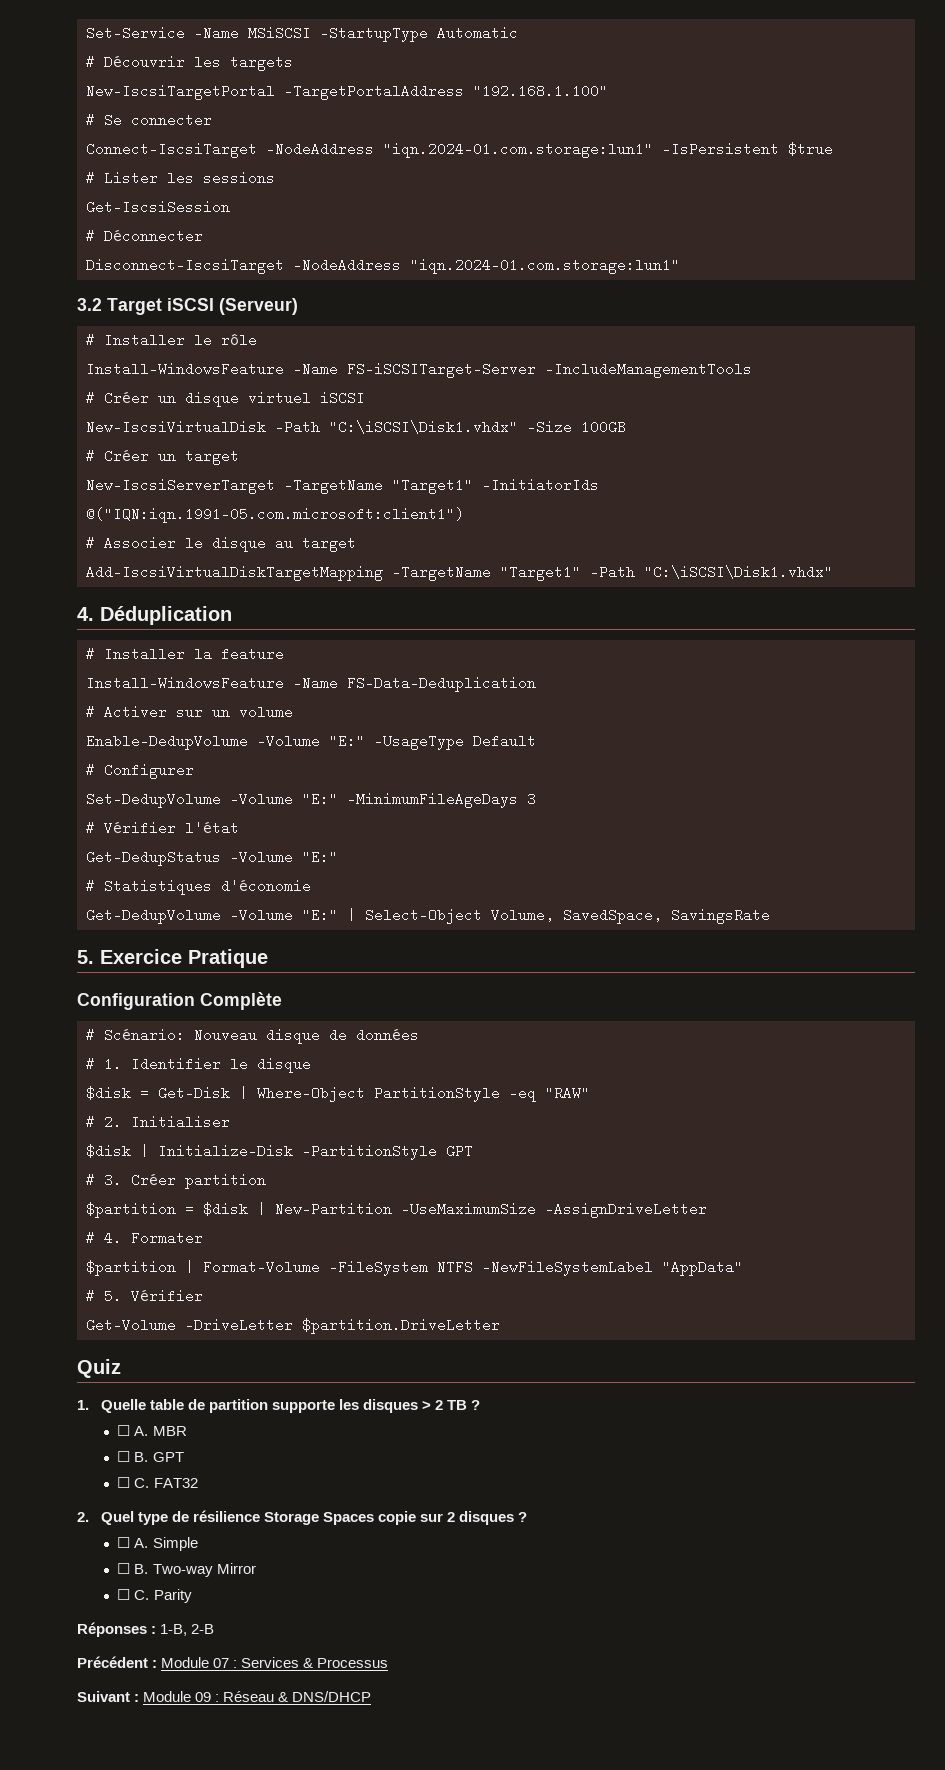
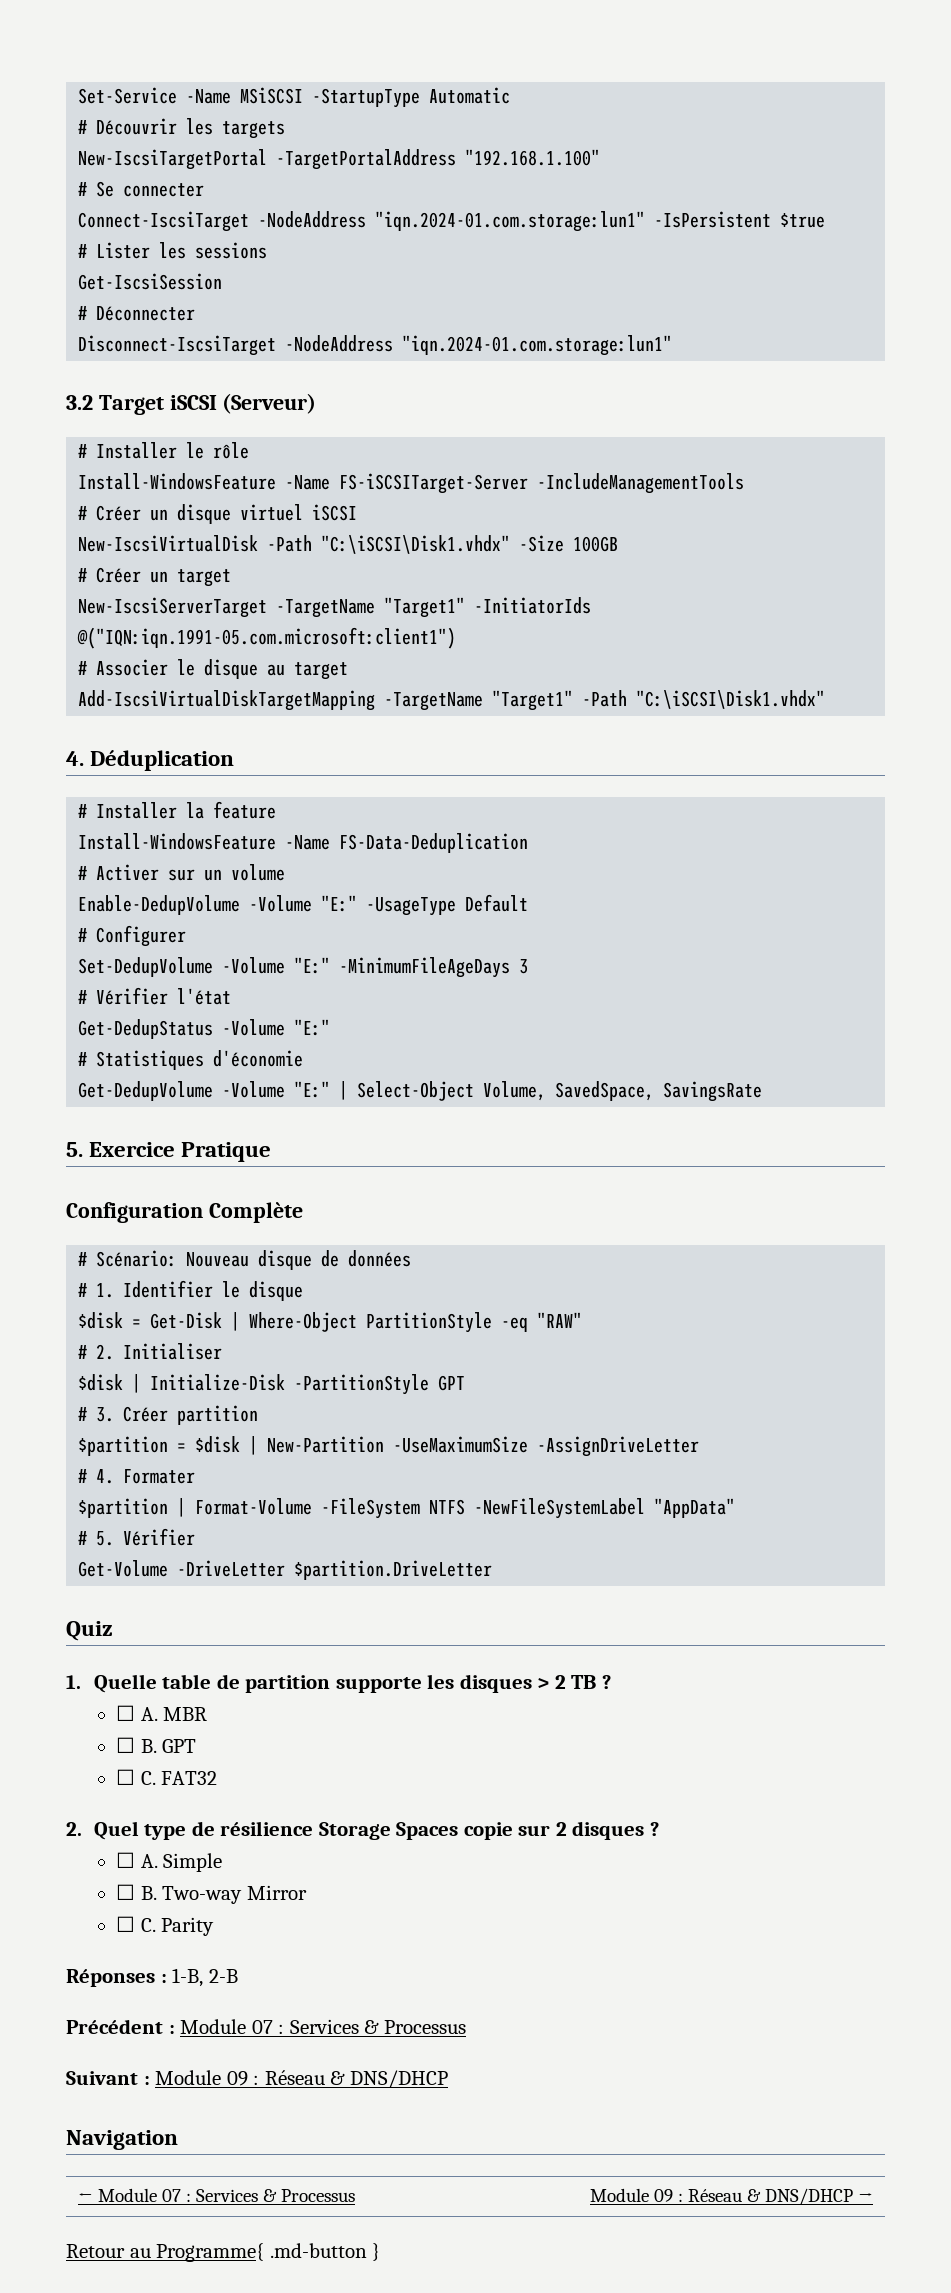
(372, 1696) none -> [66,2130,178,2150] [77,2188,355,2202] [590,2188,874,2205] [66,2243,381,2262] // Navigation // ← Module 07 : Services & Processus | Module 09 : Réseau & DNS/DHCP → // Retour au Programme{ .md-button }

